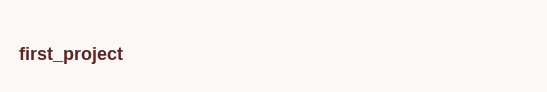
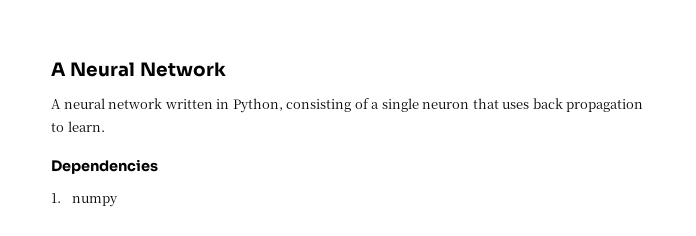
[19,47,123,64] first_project -> [51,62,226,77] [51,98,644,113] [51,121,105,132] [51,159,158,174] [51,193,118,207] A Neural Network // A neural network written in Python, consisting of a single neuron that uses back propagation to learn. // Dependencies // 1. numpy

